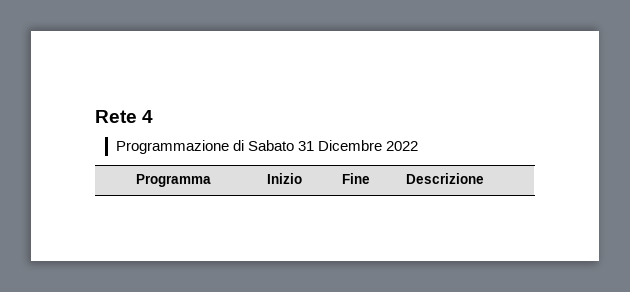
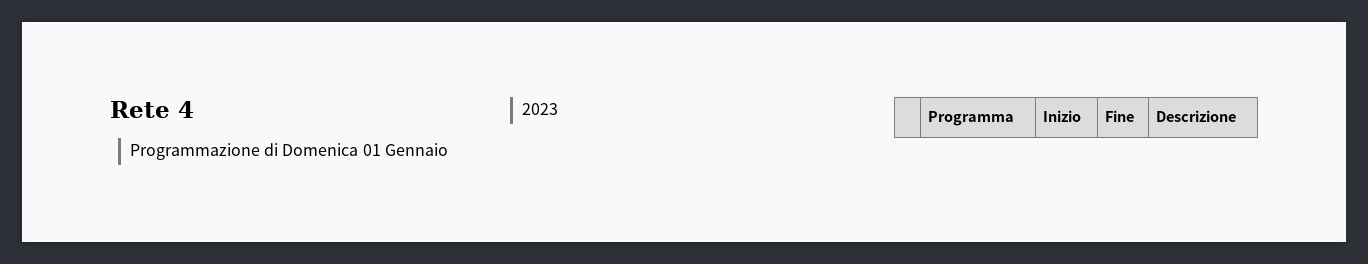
[248,140,419,151] Sabato 31 Dicembre 2022 -> [282,143,448,156] [521,103,558,115] Domenica 01 Gennaio 2023

